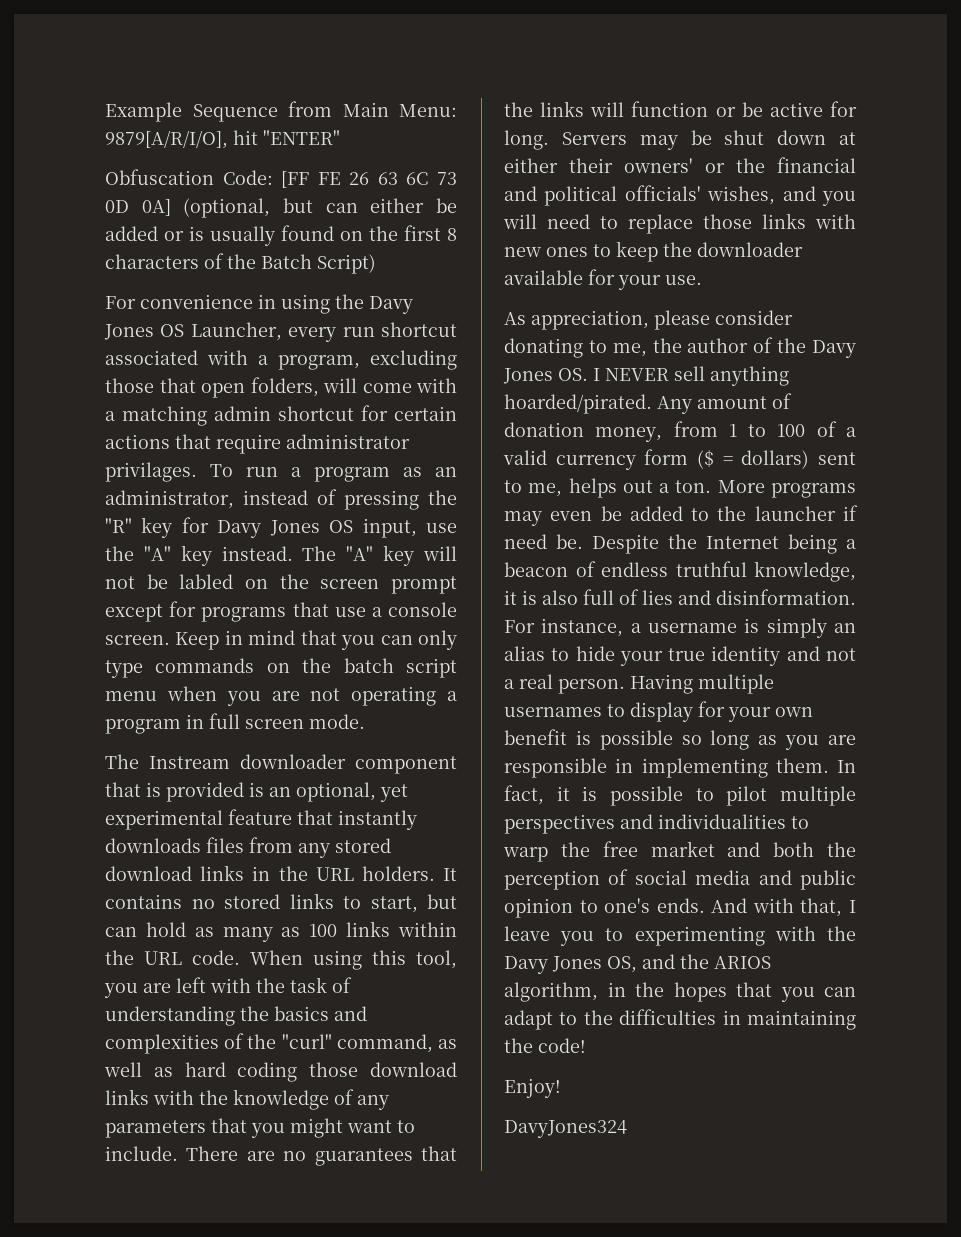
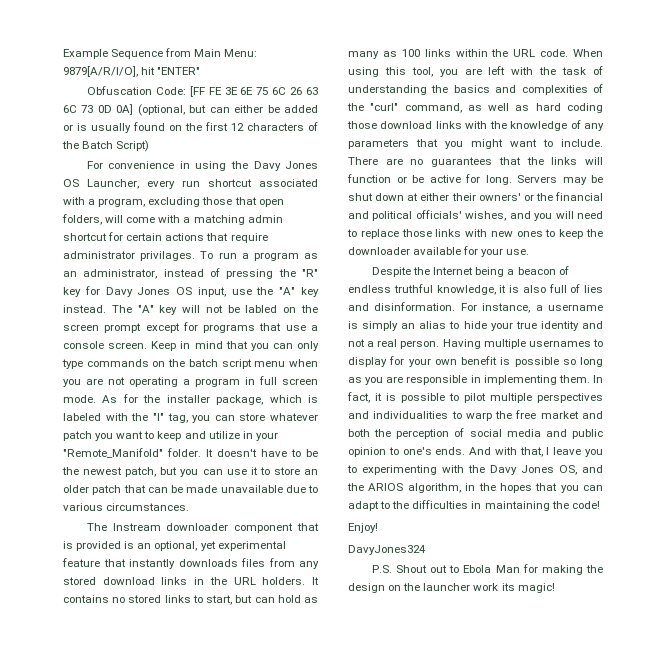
(341, 178) none -> [224,87,287,95] 3E 6E 75 6C
[447,228,457,241] 8 -> [231,123,244,131] 12
(365, 721) none -> [102,394,318,405] [63,413,318,423] [63,431,278,441] [63,448,318,458] [62,467,318,477] [63,485,318,495] [63,503,190,511] As for the installer package, which is labeled with the "I" tag, you can store whatever patch you want to keep and utilize in your "Remote_Manifold" folder. It doesn't have to be the newest patch, but you can use it to store an older patch that can be made unavailable due to various circumstances.
[504,310,793,330] [504,337,856,358] [503,366,789,386] [504,393,792,414] [504,421,856,442] [503,449,856,470] [504,478,856,498] [504,505,858,526] [504,534,583,549] As appreciation, please consider donating to me, the author of the Davy Jones OS. I NEVER sell anything hoarded/pirated. Any amount of donation money, from 1 to 100 of a valid currency form ($ = dollars) sent to me, helps out a ton. More programs may even be added to the launcher if need be. -> (530, 252) none
(627, 1129) none -> [371,564,603,575] [348,583,555,593] // P.S. Shout out to Ebola Man for making the design on the launcher work its magic!

